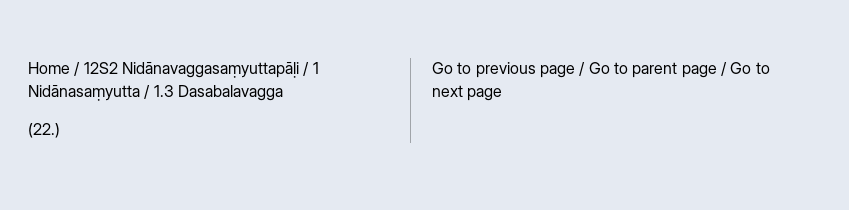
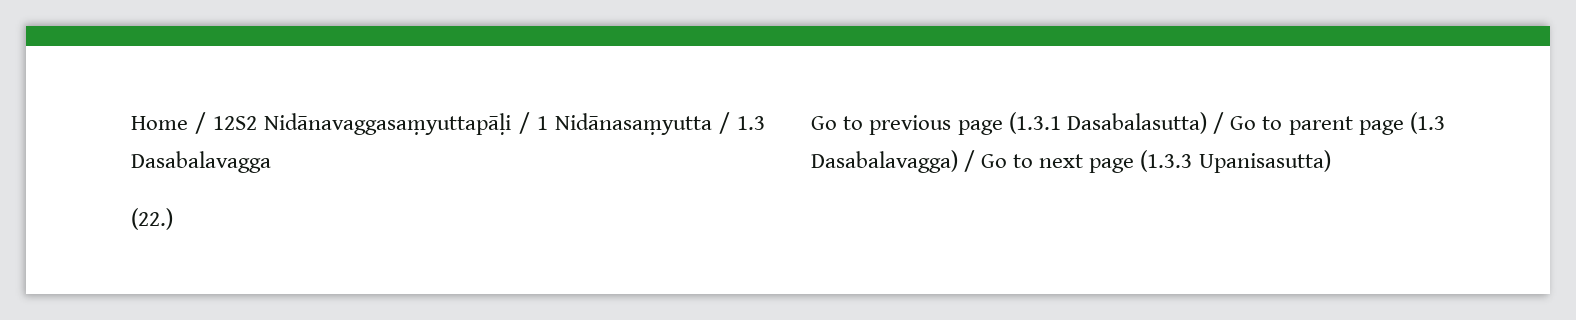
(575, 71) none -> [1008,112,1207,134] (1.3.1 Dasabalasutta)
(717, 71) none -> [1410,112,1445,134] [811,150,958,173] (1.3 Dasabalavagga)
(503, 94) none -> [1140,150,1331,173] (1.3.3 Upanisasutta)

